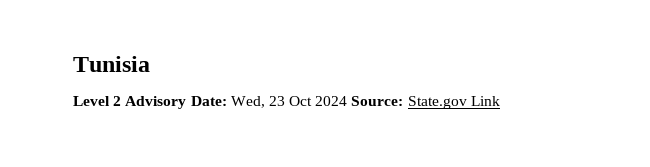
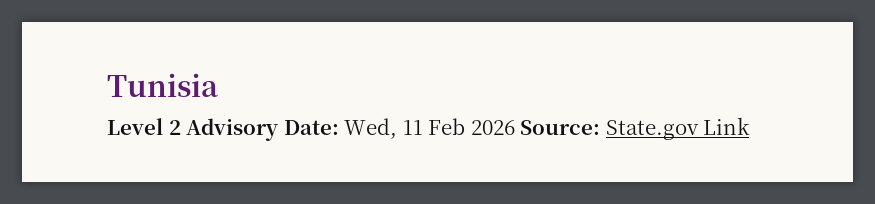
[268,96,348,106] 23 Oct 2024 -> [402,118,515,135] 11 Feb 2026

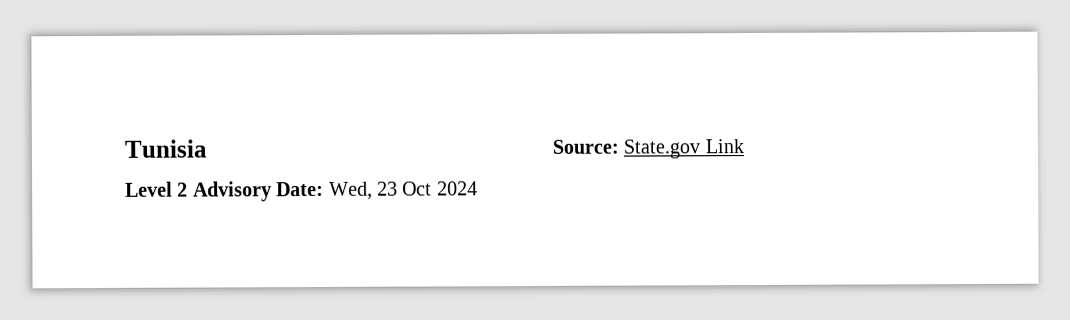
[402,118,515,135] 11 Feb 2026 -> [377,181,478,196] 23 Oct 2024

